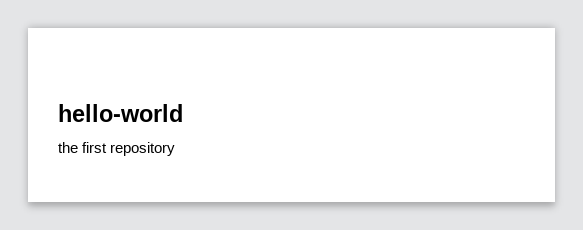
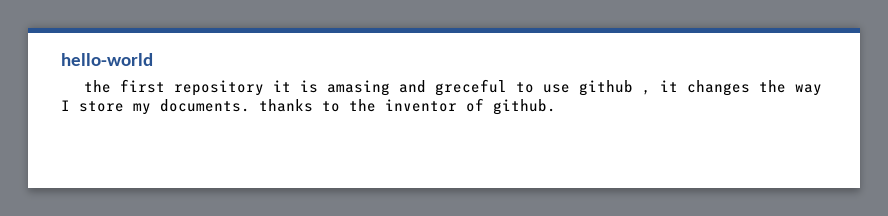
(176, 149) none -> [273,79,823,96] [61,98,556,115] it is amasing and greceful to use github , it changes the way I store my documents. thanks to the inventor of github.

